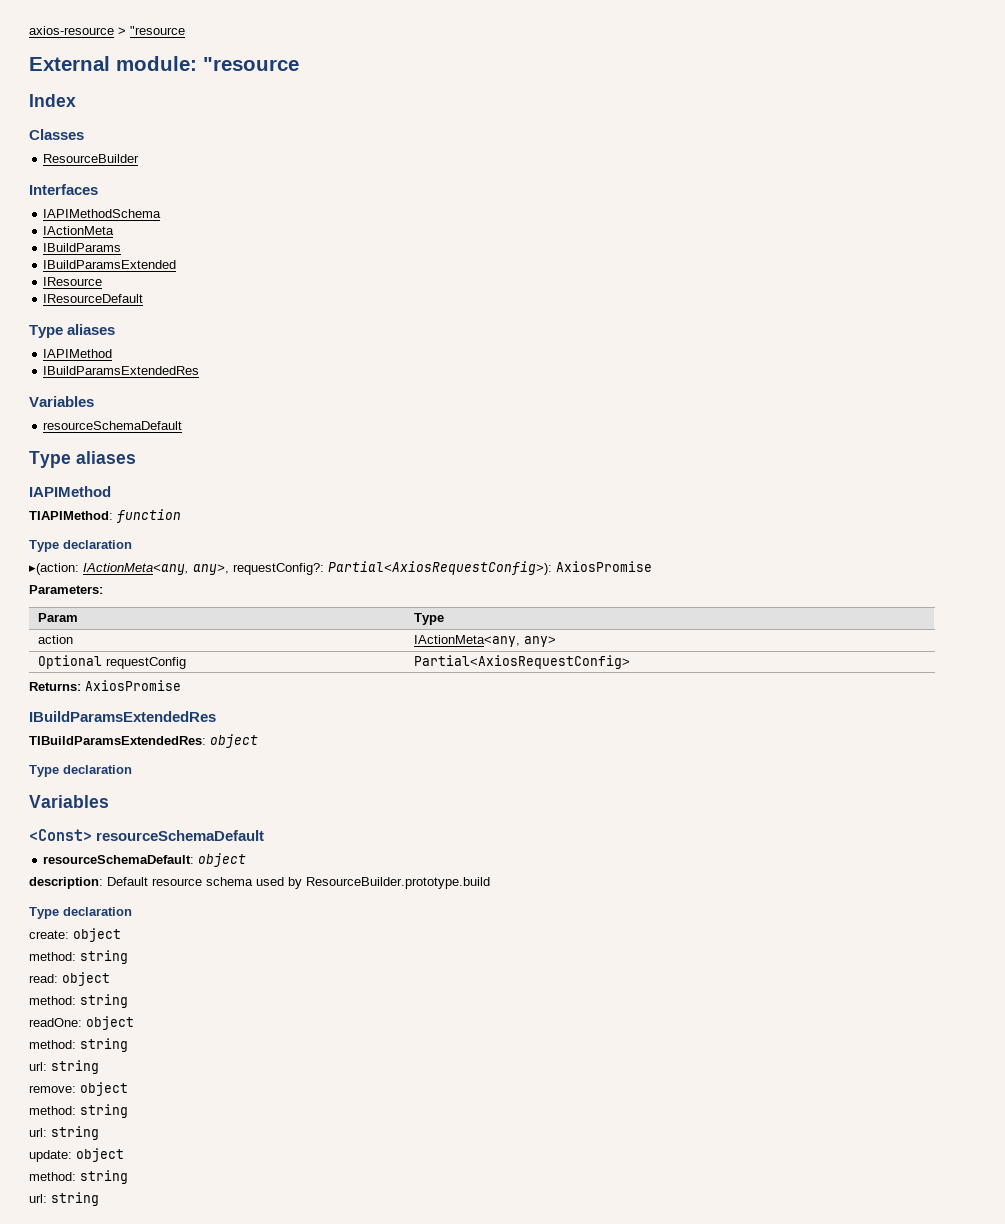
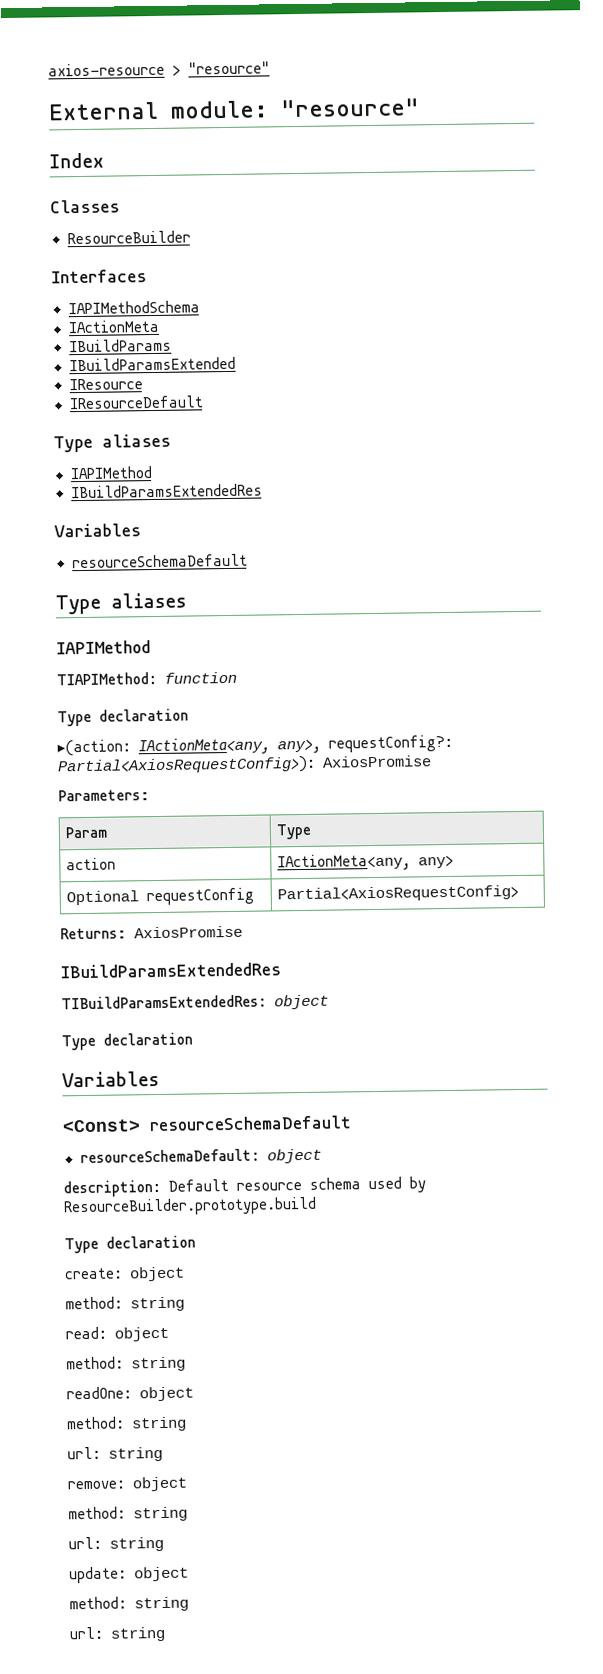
[130,26,185,35] "resource -> [188,61,270,75] "resource"
[203,57,299,71] "resource -> [280,98,420,118] "resource"

